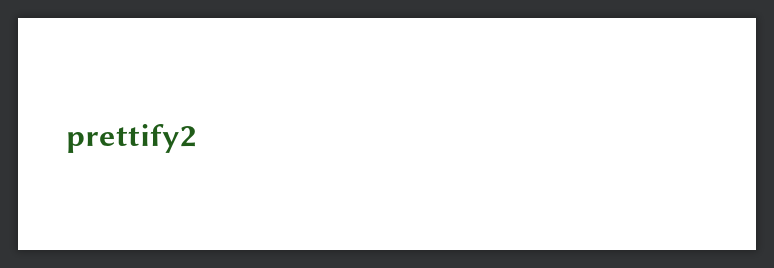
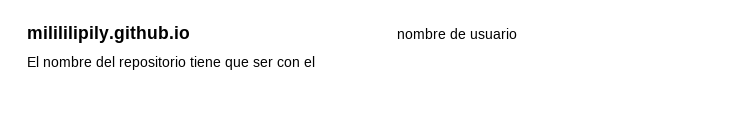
[66,124,197,153] prettify2 -> [27,26,190,43] [27,56,315,70] [397,28,517,39] milililipily.github.io // El nombre del repositorio tiene que ser con el nombre de usuario

